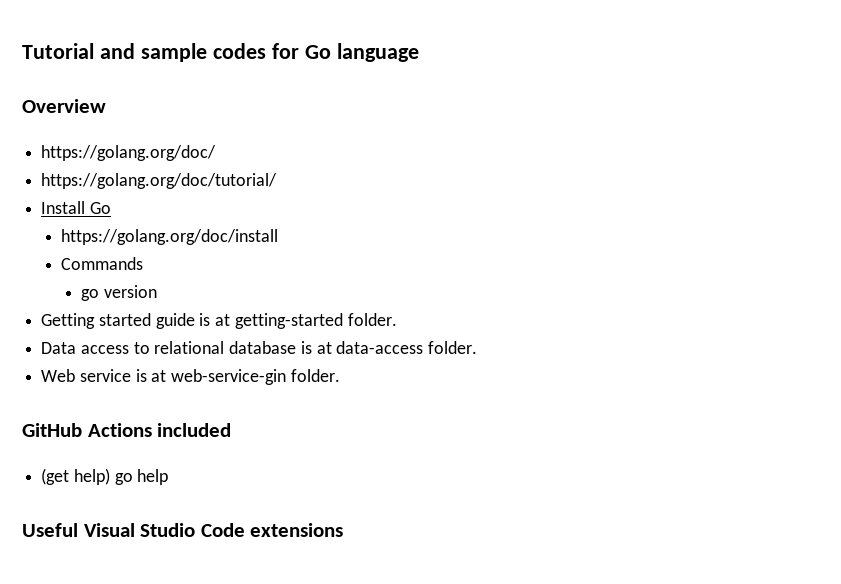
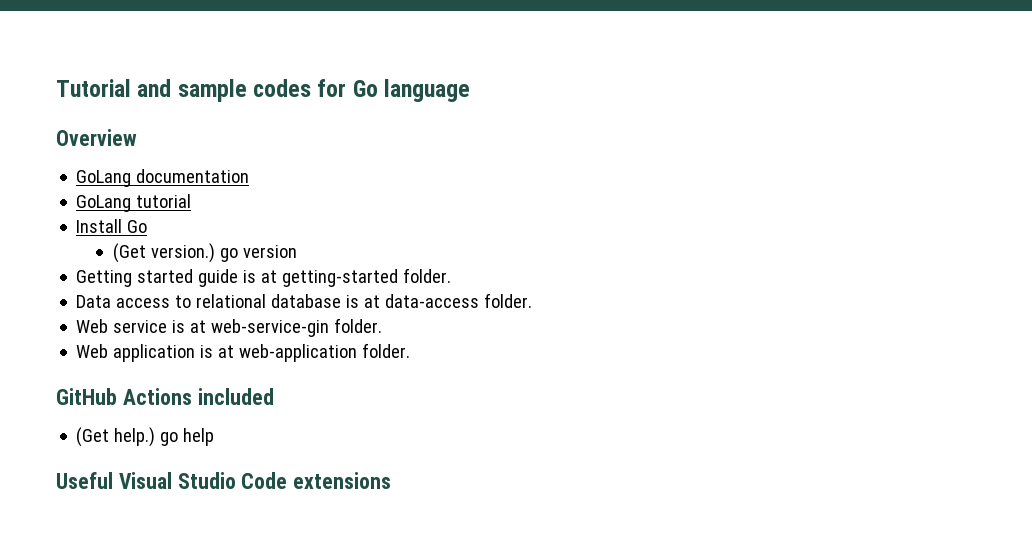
[41,145,217,161] [41,173,278,189] https://golang.org/doc/ // https://golang.org/doc/tutorial/ -> [76,169,250,187] [76,194,192,212] GoLang documentation // GoLang tutorial
[61,229,279,245] [61,257,144,270] https://golang.org/doc/install // Commands // -> [113,243,216,263] (Get version.)
(340, 375) none -> [76,343,411,362] // Web application is at web-application folder.
[41,468,110,485] (get help) -> [76,427,156,447] (Get help.)

